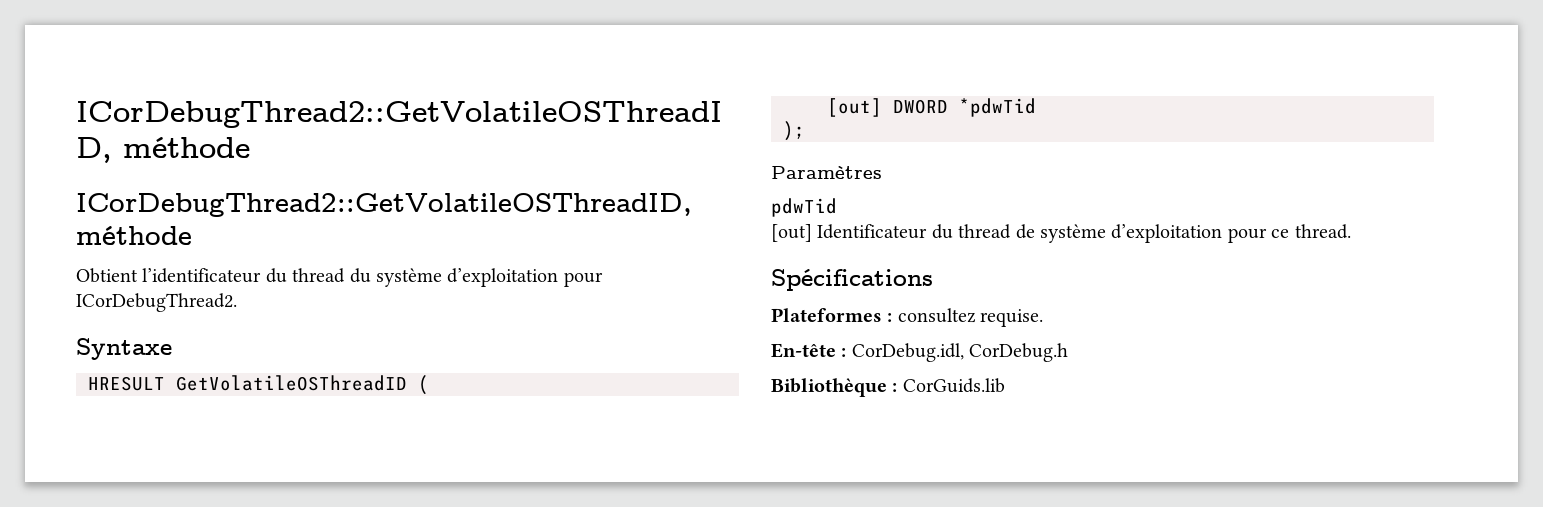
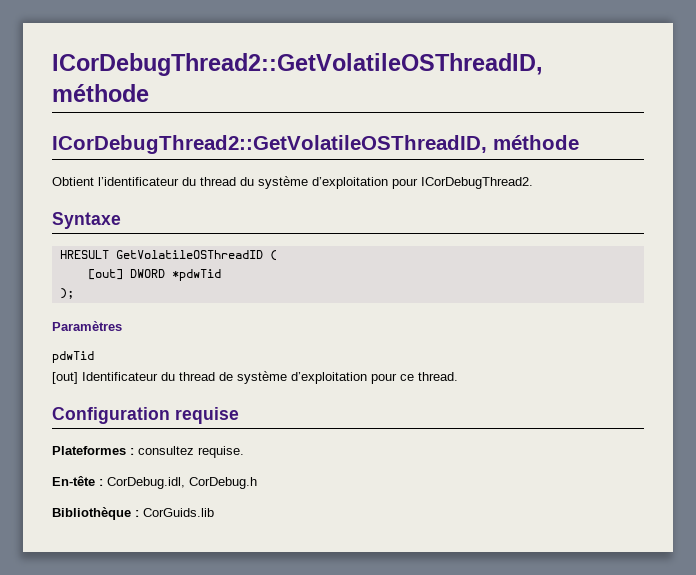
[771,269,933,291] Spécifications -> [52,407,239,424] Configuration requise

